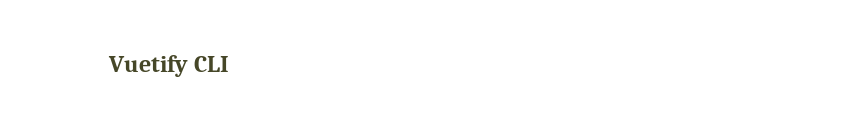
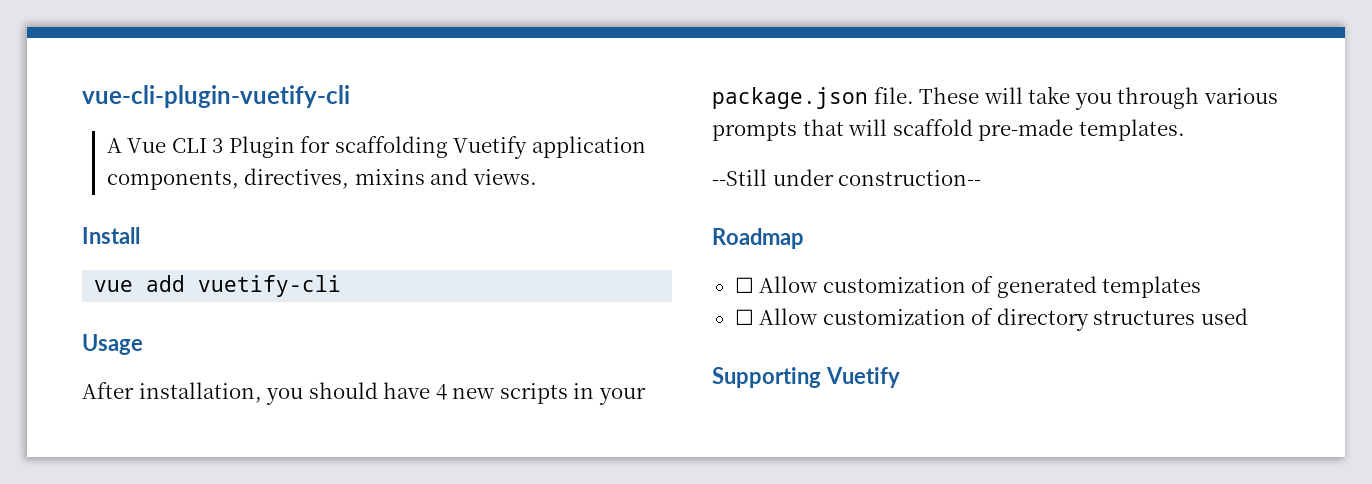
[108,55,230,77] Vuetify CLI -> [82,85,350,108] [106,136,646,159] [106,168,537,190] [82,227,140,244] [94,275,342,297] [82,334,143,355] [82,382,646,405] [712,86,1278,110] [712,119,1185,141] [712,169,982,186] [712,228,804,249] [734,276,1202,298] [734,308,1248,331] [712,367,900,388] vue-cli-plugin-vuetify-cli // A Vue CLI 3 Plugin for scaffolding Vuetify application components, directives, mixins and views. // Install // vue add vuetify-cli // Usage // After installation, you should have 4 new scripts in your package.json file. These will take you through various prompts that will scaffold pre-made templates. // --Still under construction-- // Roadmap // ☐ Allow customization of generated templates // ☐ Allow customization of directory structures used // Supporting Vuetify

